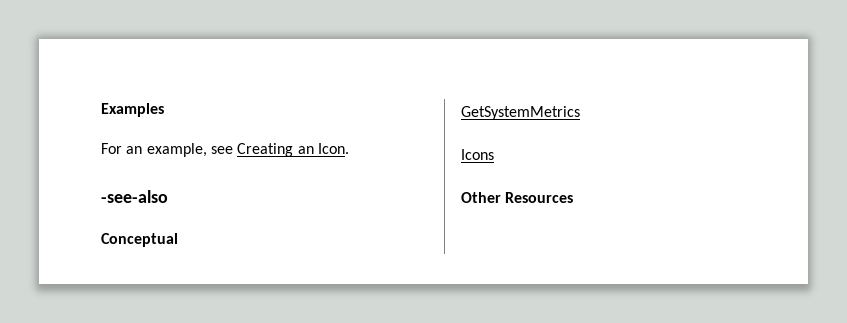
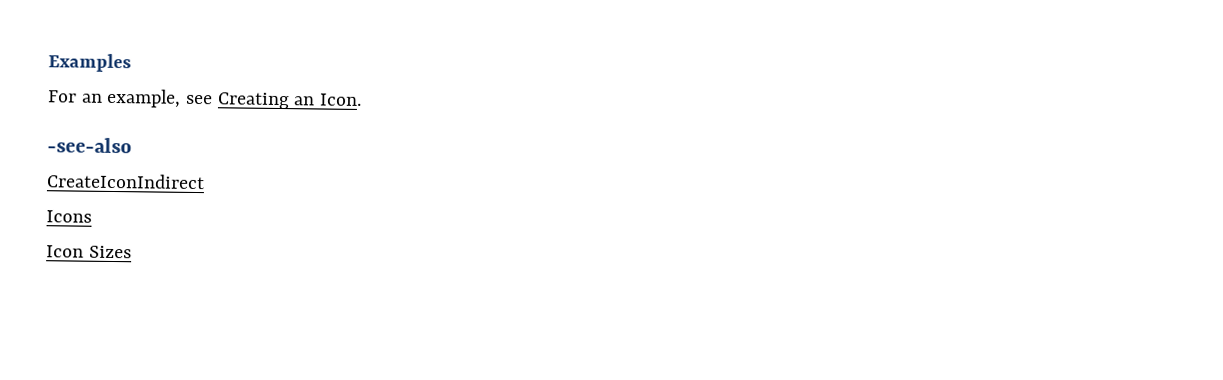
[101,233,178,247] [461,106,580,120] Conceptual // GetSystemMetrics -> [46,173,205,190] CreateIconIndirect
[461,192,574,203] Other Resources -> [46,245,132,259] Icon Sizes

